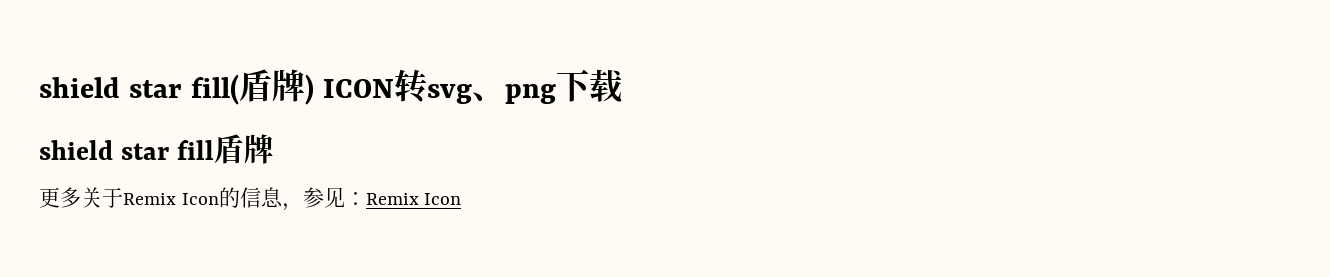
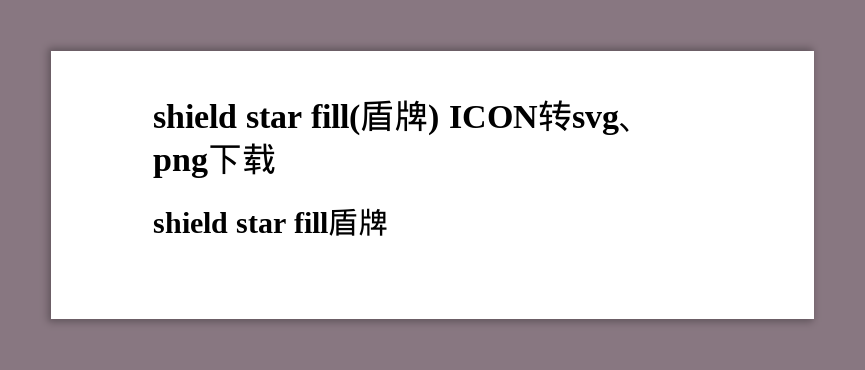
[39,187,462,211] // 更多关于Remix Icon的信息，参见：Remix Icon -> (389, 222) none

